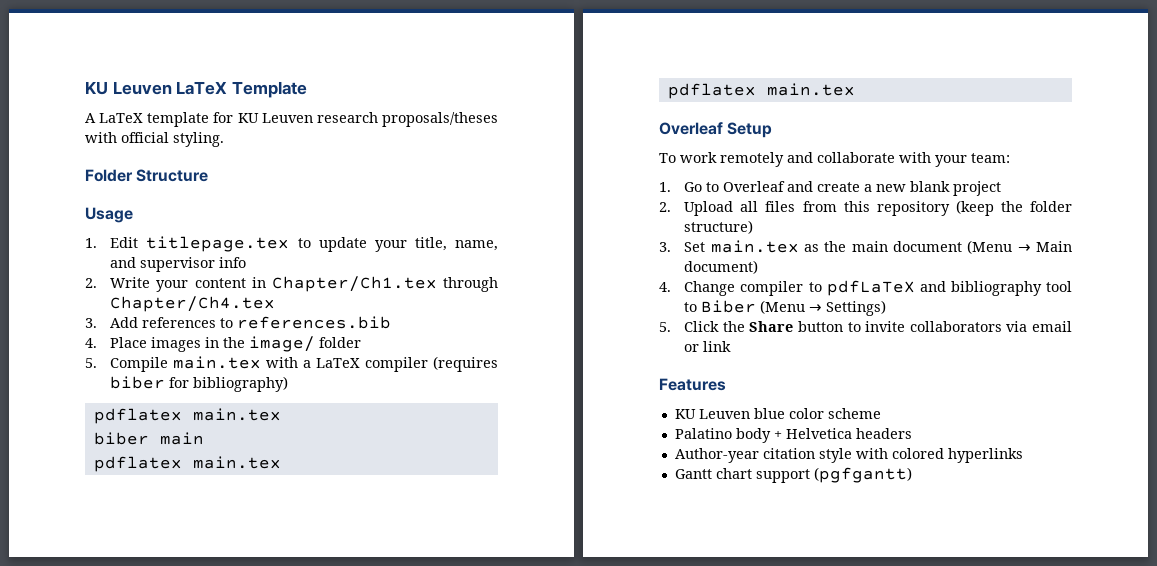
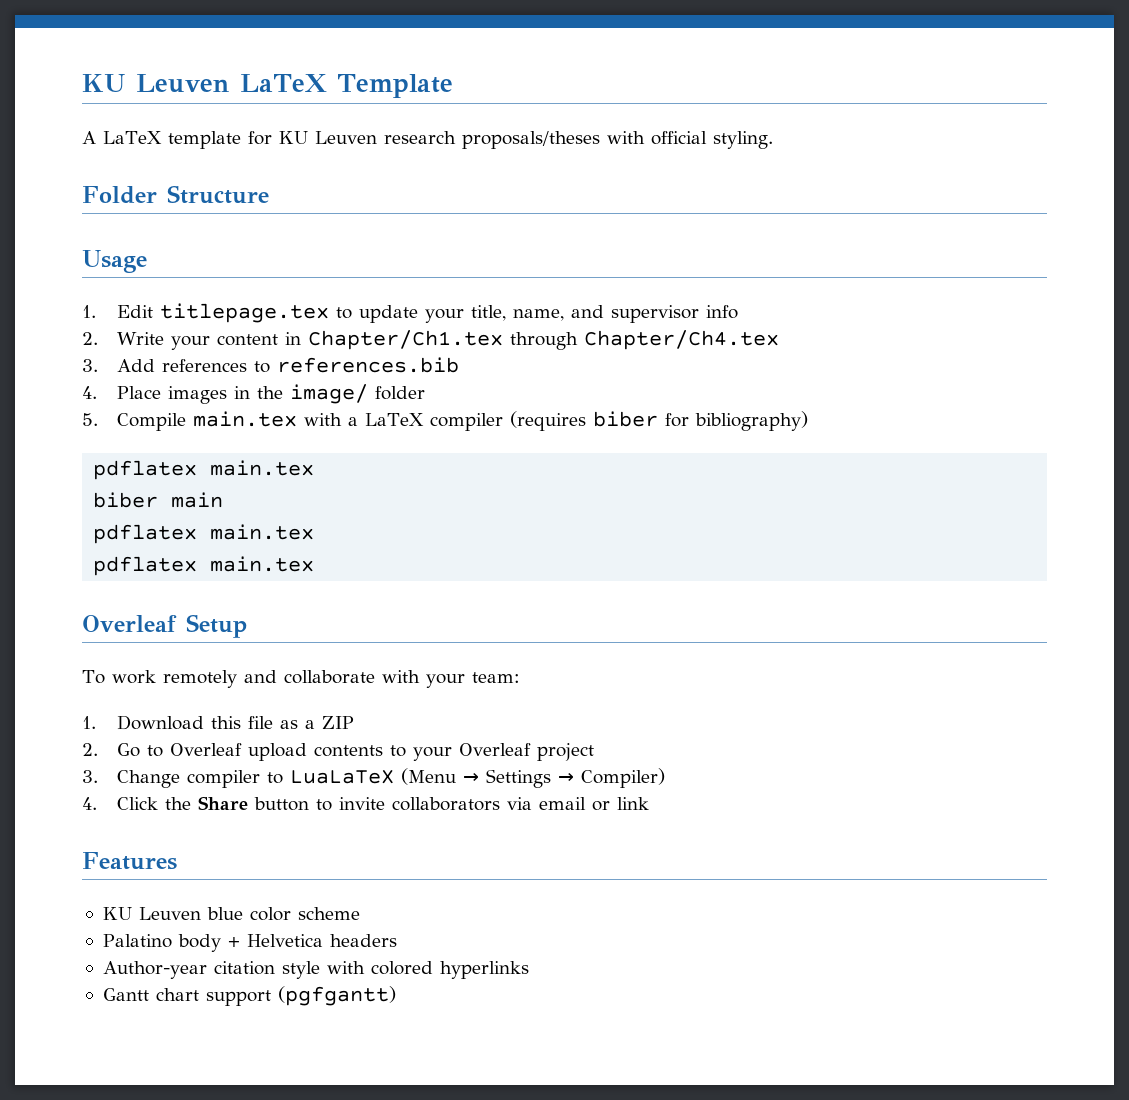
[684,181,1002,196] [659,200,1072,216] [684,220,754,234] [659,240,1072,254] [684,260,759,274] [659,280,1072,296] [684,300,887,316] [659,322,671,332] Go to Overleaf and create a new blank project // 2. Upload all files from this repository (keep the folder structure) // 3. Set main.tex as the main document (Menu → Main document) // 4. Change compiler to pdfLaTeX and bibliography tool to Biber (Menu → Settings) // 5. -> [117,715,355,730] [82,743,595,761] [82,768,666,788] [82,797,97,810] Download this file as a ZIP // 2. Go to Overleaf upload contents to your Overleaf project // 3. Change compiler to LuaLaTeX (Menu → Settings → Compiler) // 4.

